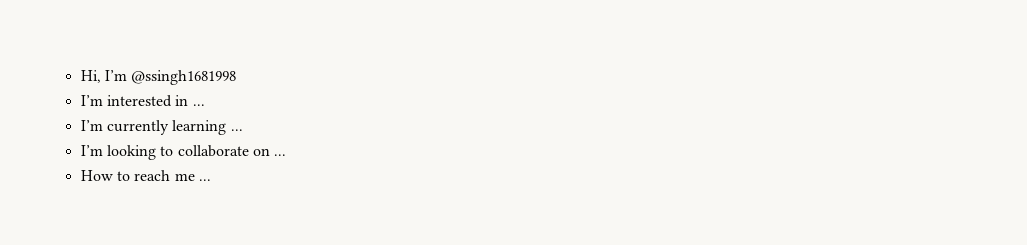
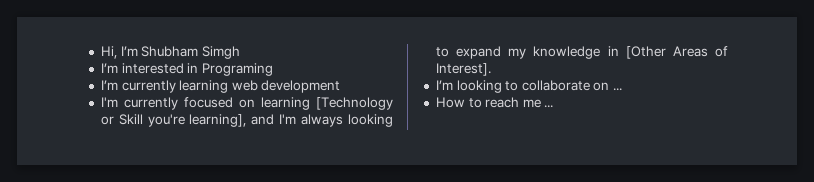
[131,70,237,85] @ssingh1681998 -> [141,46,240,59] Shubham Simgh
[192,104,205,106] ... -> [201,63,273,76] Programing
[230,129,243,131] ... -> [231,80,341,93] [100,97,393,110] [100,114,394,127] [435,46,728,59] [435,63,491,76] web development // I'm currently focused on learning [Technology or Skill you're learning], and I'm always looking to expand my knowledge in [Other Areas of Interest].

